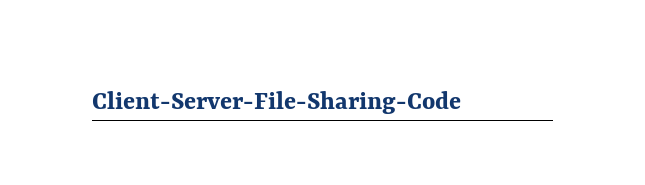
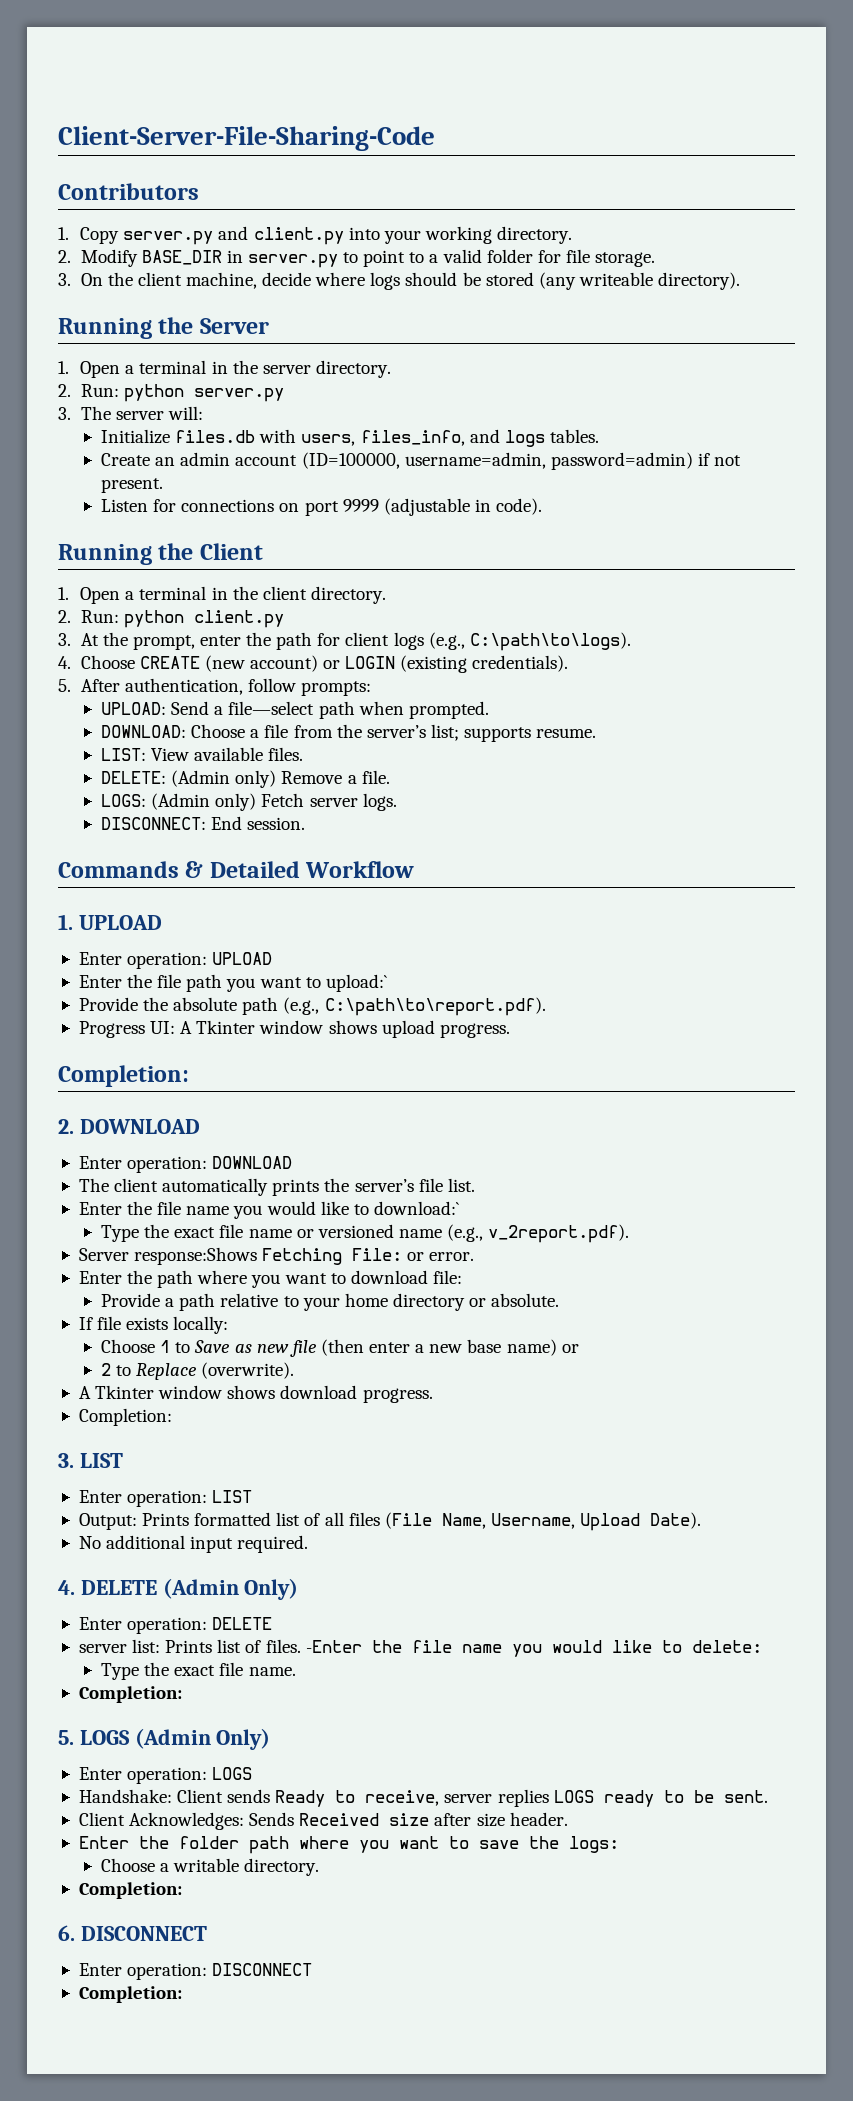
(461, 102) none -> [58,183,199,200] [58,226,573,245] [58,249,656,268] [58,272,741,290] [58,317,269,339] [58,360,391,378] [58,384,284,402] [58,406,203,420] [101,429,599,447] [101,452,742,470] [101,478,164,493] [101,498,543,516] [58,543,263,565] [58,586,386,604] [58,610,284,628] [58,632,631,651] [58,655,569,673] [58,678,371,696] [101,701,489,719] [101,724,597,742] [101,747,304,761] [101,770,390,788] [101,793,397,811] [101,816,306,830] [58,861,415,878] [58,914,162,930] [78,952,273,969] [78,974,387,992] [78,997,546,1016] [78,1020,510,1038] [58,1065,189,1087] [58,1119,200,1134] [78,1156,293,1173] [78,1178,475,1196] [78,1201,459,1219] [101,1224,630,1243] [78,1247,475,1265] [78,1270,462,1288] [101,1293,560,1311] [78,1316,229,1334] [101,1339,579,1357] [101,1362,295,1380] [78,1385,433,1403] [78,1408,172,1426] [58,1453,123,1468] [78,1490,253,1507] [78,1512,702,1531] [78,1535,309,1553] [58,1578,299,1600] [78,1617,273,1634] [78,1639,762,1657] [101,1662,296,1680] [78,1686,182,1703] [58,1728,271,1750] [78,1767,253,1784] [78,1789,768,1807] [78,1812,568,1830] [78,1836,619,1854] [101,1858,320,1876] [78,1882,182,1899] [58,1925,207,1941] [78,1963,313,1980] [78,1986,182,2003] // Contributors // 1. Copy server.py and client.py into your working directory. // 2. Modify BASE_DIR in server.py to point to a valid folder for file storage. // 3. On the client machine, decide where logs should be stored (any writeable directory). // Running the Server // 1. Open a terminal in the server directory. // 2. Run: python server.py // 3. The server will: // Initialize files.db with users, files_info, and logs tables. // Create an admin account (ID=100000, username=admin, password=admin) if not present. // Listen for connections on port 9999 (adjustable in code). // Running the Client // 1. Open a terminal in the client directory. // 2. Run: python client.py // 3. At the prompt, enter the path for client logs (e.g., C:\path\to\logs). // 4. Choose CREATE (new account) or LOGIN (existing credentials). // 5. After authentication, follow prompts: // UPLOAD: Send a file—select path when prompted. // DOWNLOAD: Choose a file from the server’s list; supports resume. // LIST: View available files. // DELETE: (Admin only) Remove a file. // LOGS: (Admin only) Fetch server logs. // DISCONNECT: End session. // Commands & Detailed Workflow // 1. UPLOAD // Enter operation: UPLOAD // Enter the file path you want to upload:` // Provide the absolute path (e.g., C:\path\to\report.pdf). // Progress UI: A Tkinter window shows upload progress. // Completion: // 2. DOWNLOAD // Enter operation: DOWNLOAD // The client automatically prints the server’s file list. // Enter the file name you would like to download:` // Type the exact file name or versioned name (e.g., v_2report.pdf). // Server response:Shows Fetching File: or error. // Enter the path where you want to download file: // Provide a path relative to your home directory or absolute. // If file exists locally: // Choose 1 to Save as new file (then enter a new base name) or // 2 to Replace (overwrite). // A Tkinter window shows download progress. // Completion: // 3. LIST // Enter operation: LIST // Output: Prints formatted list of all files (File Name, Username, Upload Date). // No additional input required. // 4. DELETE (Admin Only) // Enter operation: DELETE // server list: Prints list of files. -Enter the file name you would like to delete: // Type the exact file name. // Completion: // 5. LOGS (Admin Only) // Enter operation: LOGS // Handshake: Client sends Ready to receive, server replies LOGS ready to be sent. // Client Acknowledges: Sends Received size after size header. // Enter the folder path where you want to save the logs: // Choose a writable directory. // Completion: // 6. DISCONNECT // Enter operation: DISCONNECT // Completion:

